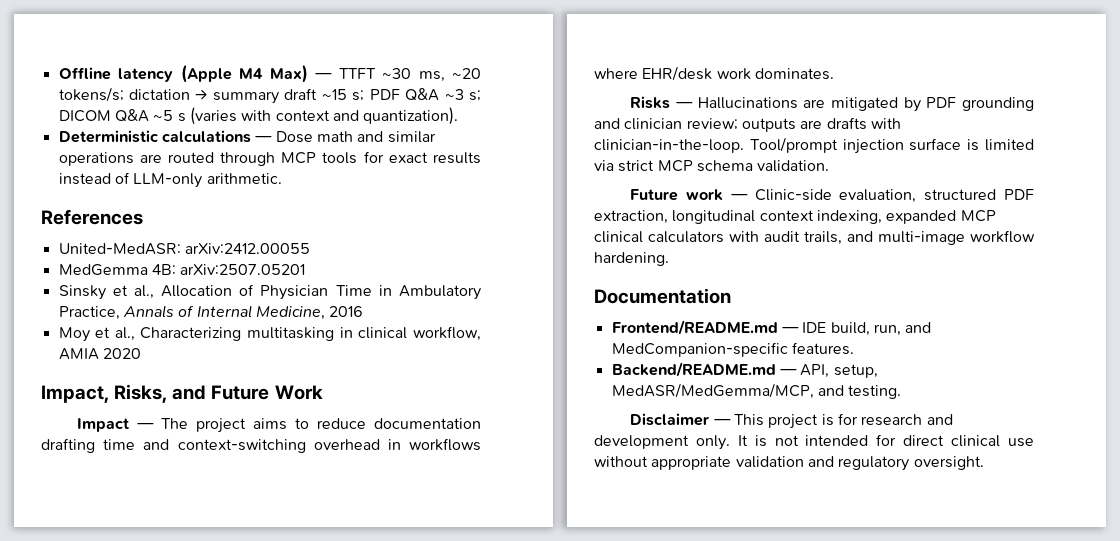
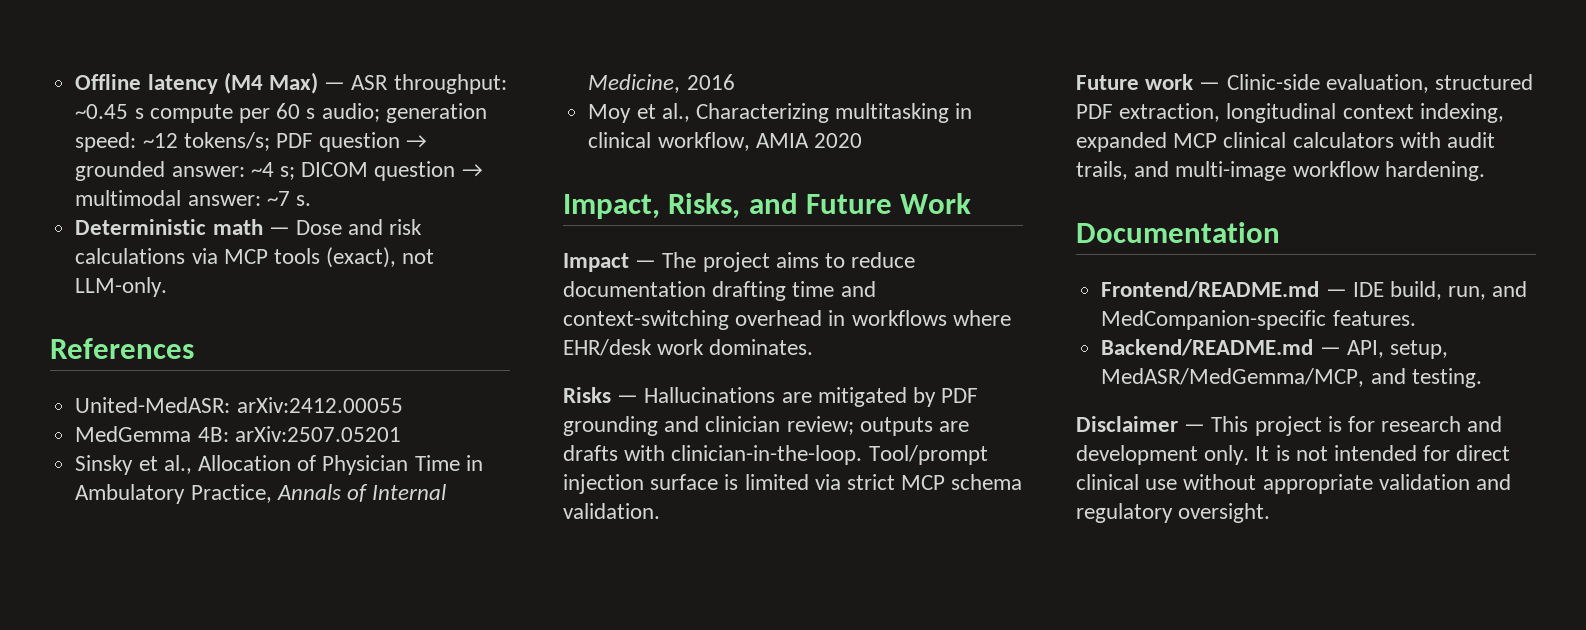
[180,65,481,83] [58,87,481,104] [58,107,459,125] (Apple M4 Max) — TTFT ~30 ms, ~20 tokens/s; dictation → summary draft ~15 s; PDF Q&A ~3 s; DICOM Q&A ~5 s (varies with context and quantization). -> [223,72,507,94] [75,103,487,123] [75,132,428,152] [75,161,483,181] [75,190,311,206] (M4 Max) — ASR throughput: ~0.45 s compute per 60 s audio; generation speed: ~12 tokens/s; PDF question → grounded answer: ~4 s; DICOM question → multimodal answer: ~7 s.
[161,130,251,143] calculations -> [212,219,263,235] math
[316,131,436,143] [58,151,482,166] [58,172,282,188] math and similar operations are routed through MCP tools for exact results instead of LLM-only arithmetic. -> [348,219,423,235] [75,247,435,268] [75,277,168,297] and risk calculations via MCP tools (exact), not LLM-only.

